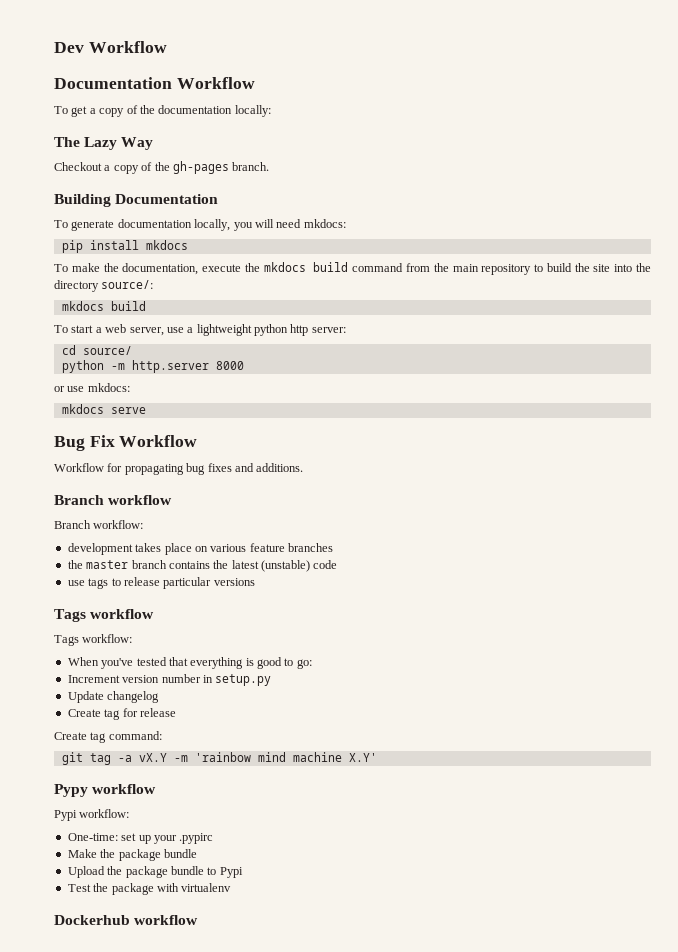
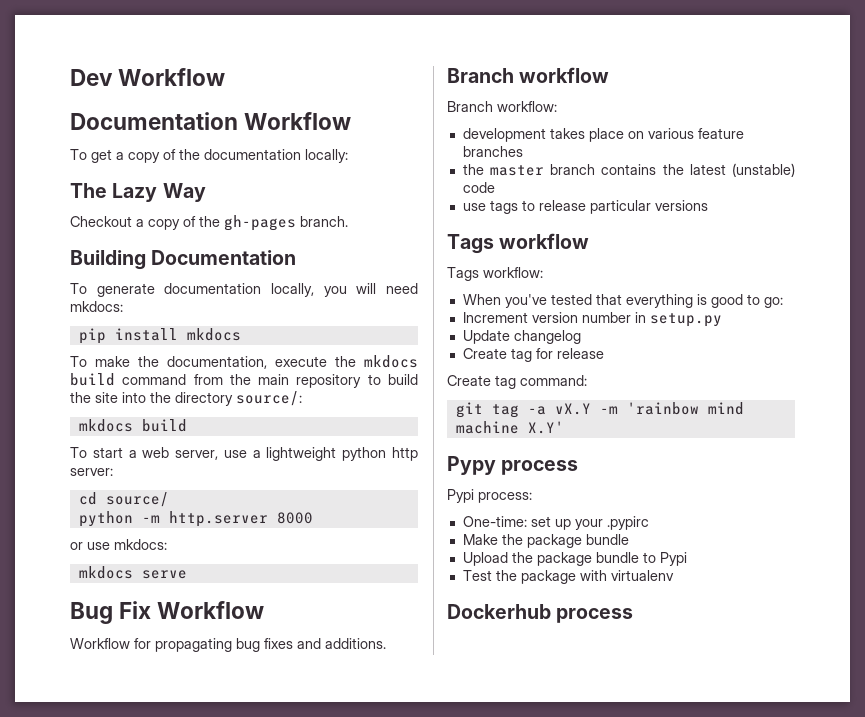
[92,784,157,794] [54,809,130,821] workflow // Pypi workflow: -> [501,460,579,475] [447,489,532,503] process // Pypi process:
[134,915,199,925] workflow -> [556,608,634,623] process

